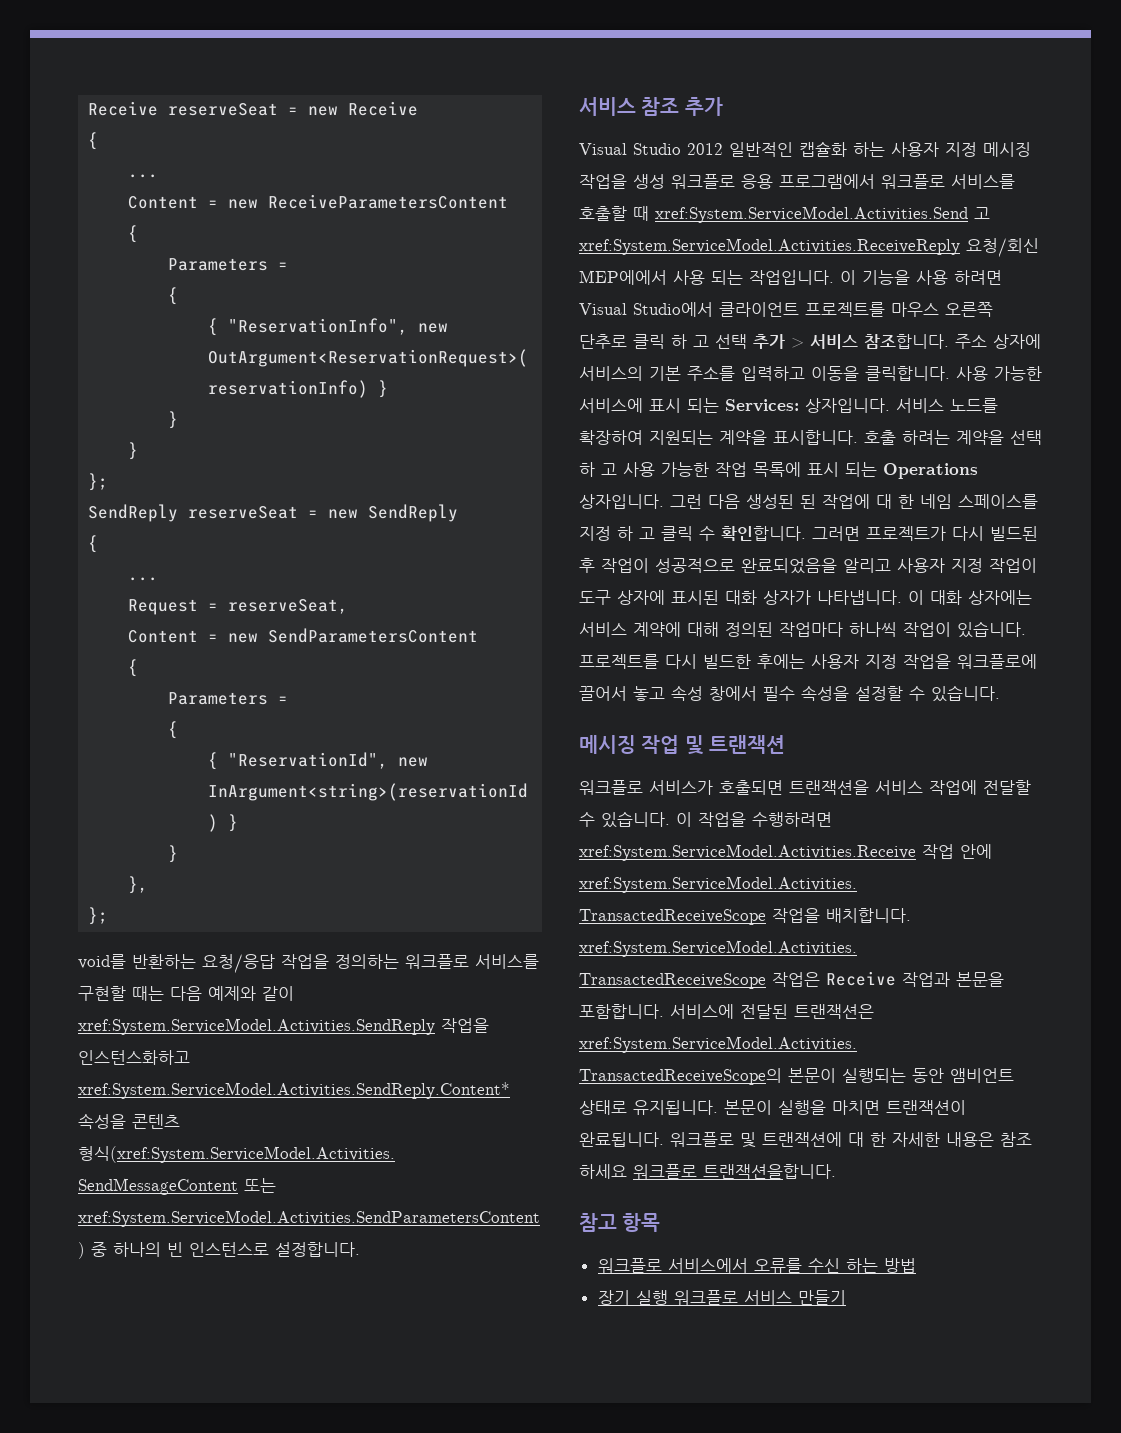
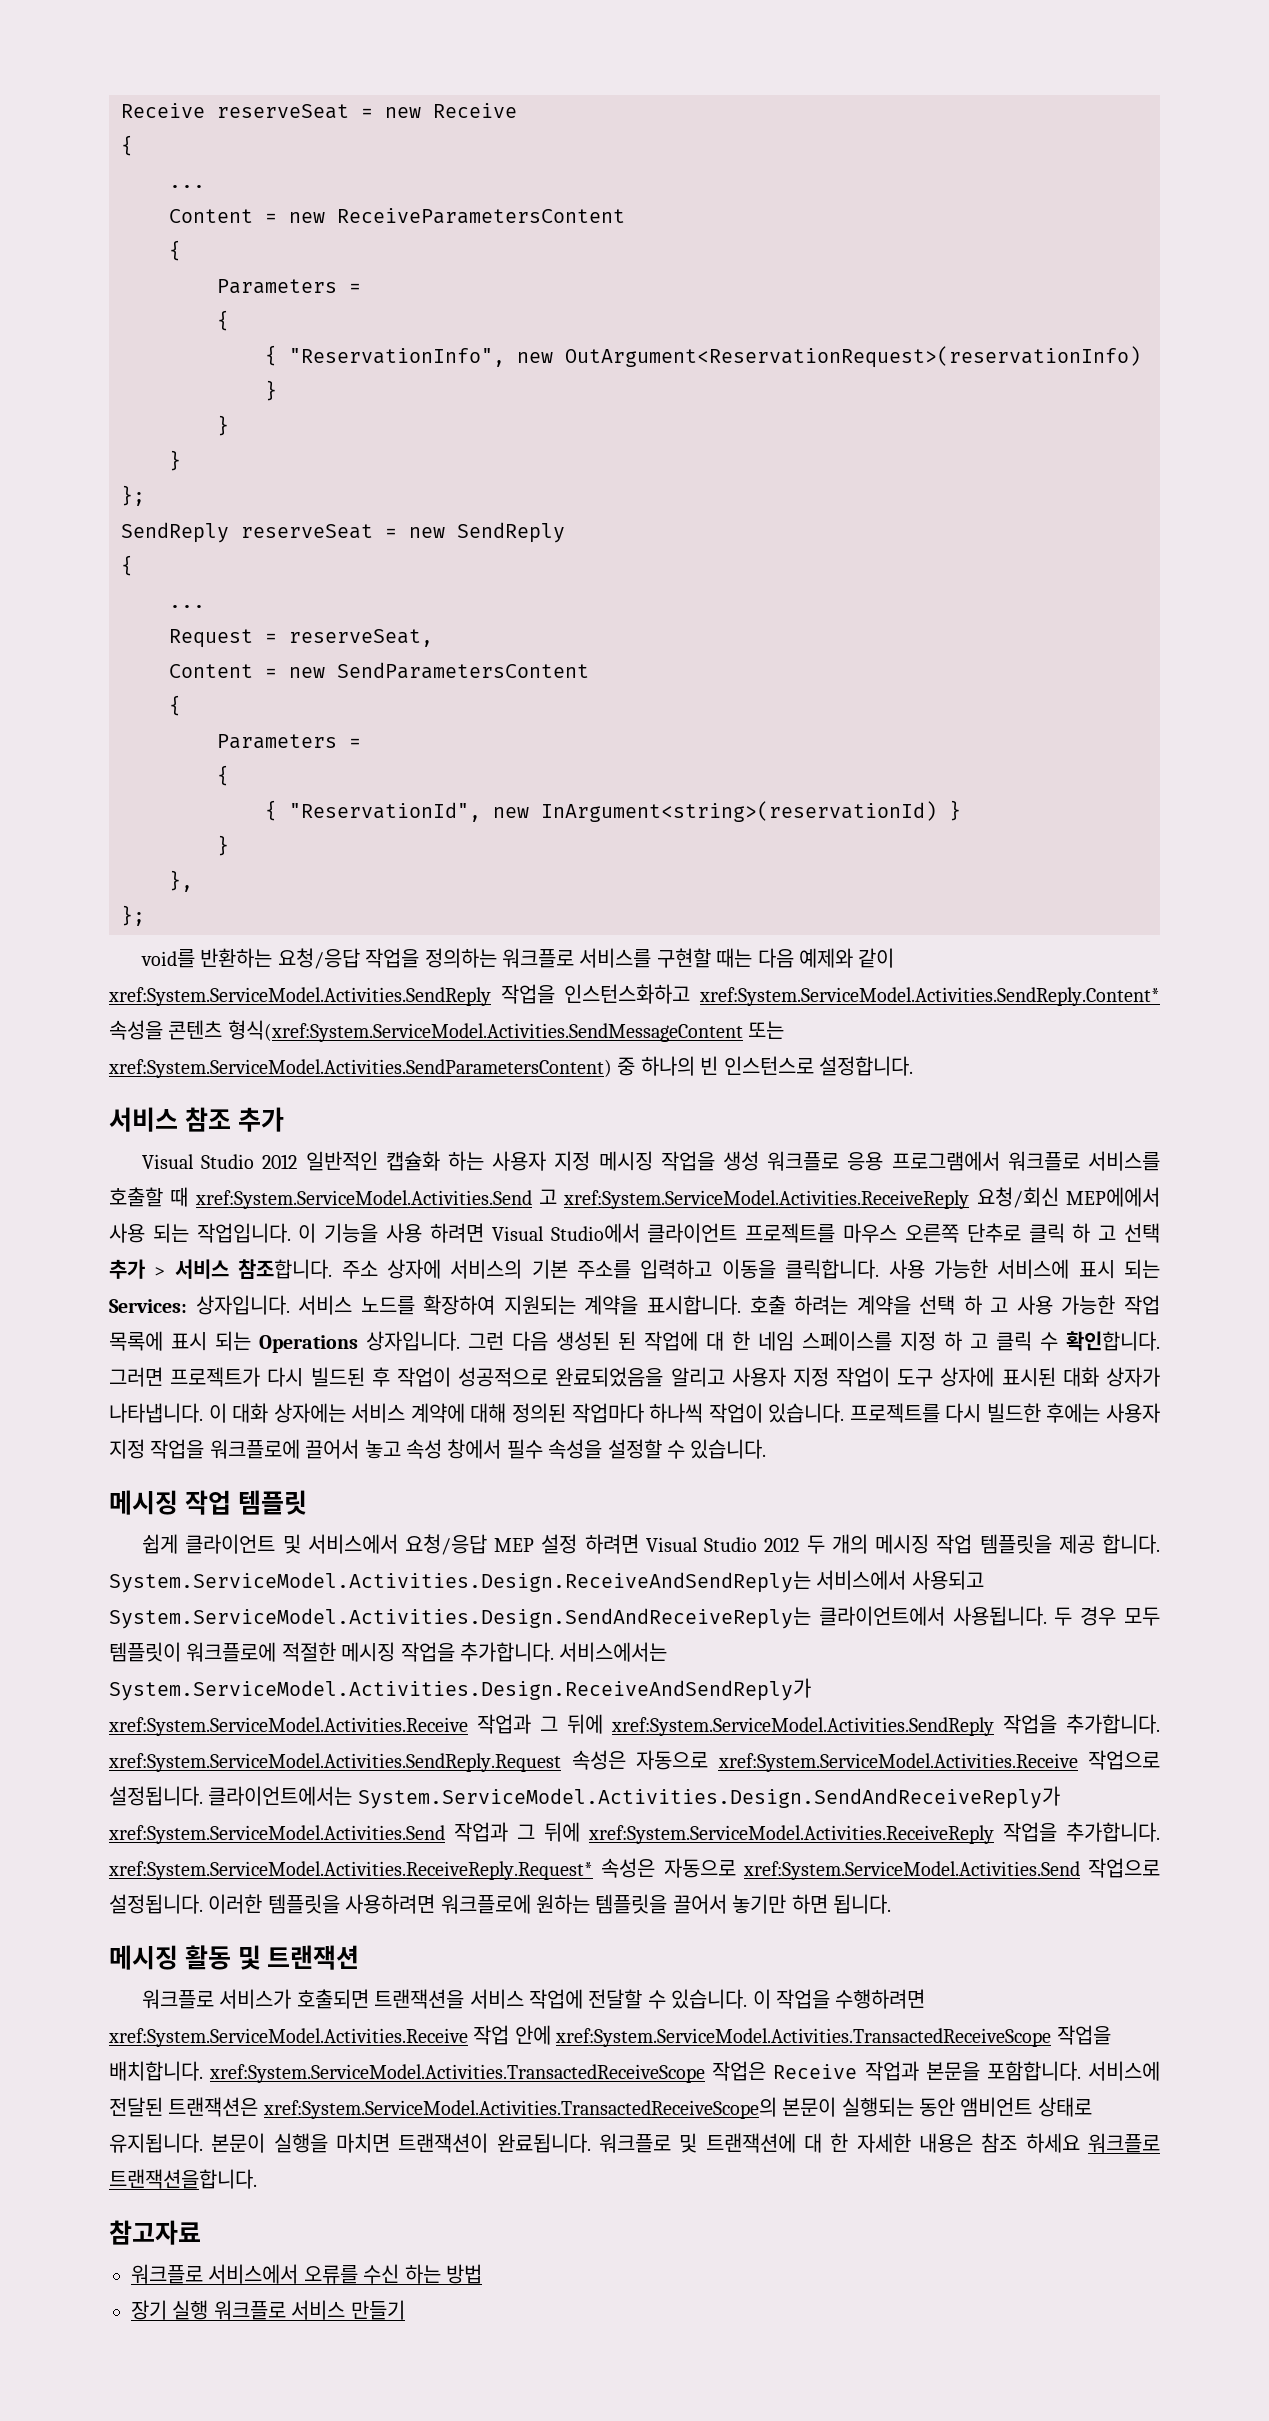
(680, 744) none -> [237,1490,307,1515] [142,1534,1160,1555] [109,1570,984,1593] [109,1606,1160,1629] [109,1642,668,1662] [109,1678,811,1701] [108,1714,1160,1736] [108,1750,1160,1772] [109,1786,1060,1809] [108,1822,1160,1844] [108,1858,1160,1880] [109,1894,891,1914] [109,1945,231,1970] 템플릿 // 쉽게 클라이언트 및 서비스에서 요청/응답 MEP 설정 하려면 Visual Studio 2012 두 개의 메시징 작업 템플릿을 제공 합니다. System.ServiceModel.Activities.Design.ReceiveAndSendReply는 서비스에서 사용되고 System.ServiceModel.Activities.Design.SendAndReceiveReply는 클라이언트에서 사용됩니다. 두 경우 모두 템플릿이 워크플로에 적절한 메시징 작업을 추가합니다. 서비스에서는 System.ServiceModel.Activities.Design.ReceiveAndSendReply가 xref:System.ServiceModel.Activities.Receive 작업과 그 뒤에 xref:System.ServiceModel.Activities.SendReply 작업을 추가합니다. xref:System.ServiceModel.Activities.SendReply.Request 속성은 자동으로 xref:System.ServiceModel.Activities.Receive 작업으로 설정됩니다. 클라이언트에서는 System.ServiceModel.Activities.Design.SendAndReceiveReply가 xref:System.ServiceModel.Activities.Send 작업과 그 뒤에 xref:System.ServiceModel.Activities.ReceiveReply 작업을 추가합니다. xref:System.ServiceModel.Activities.ReceiveReply.Request* 속성은 자동으로 xref:System.ServiceModel.Activities.Send 작업으로 설정됩니다. 이러한 템플릿을 사용하려면 워크플로에 원하는 템플릿을 끌어서 놓기만 하면 됩니다. // 메시징 활동
[579,1213,661,1232] 참고 항목 -> [109,2220,201,2245] 참고자료

